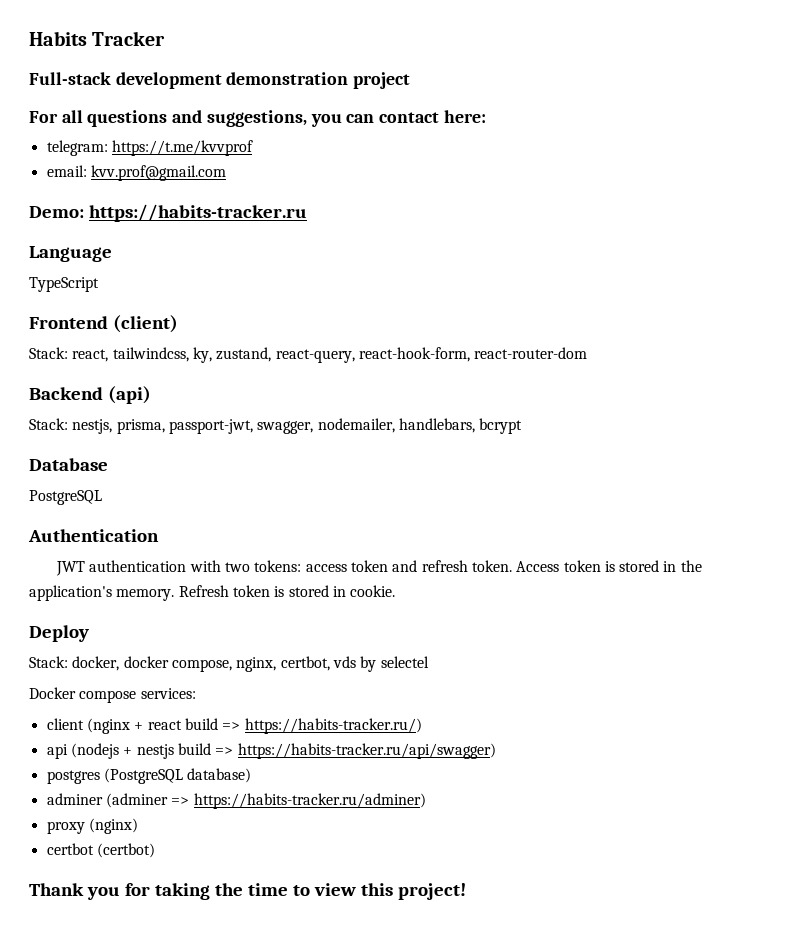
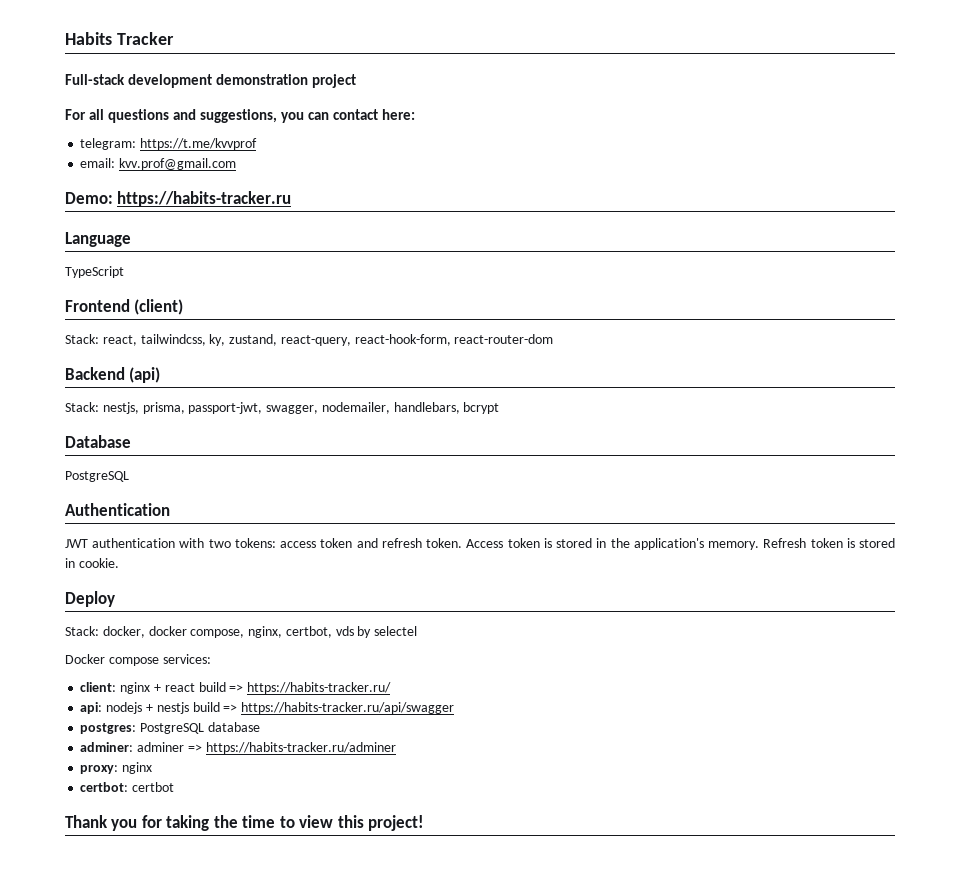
[46,718,130,734] client (nginx -> [80,682,151,694] client: nginx
[244,718,422,734] [46,743,119,759] https://habits-tracker.ru/) // api (nodejs -> [247,682,392,694] [80,702,143,714] https://habits-tracker.ru/ // api: nodejs
[237,743,496,759] [46,768,252,784] [46,793,426,809] [46,818,138,834] https://habits-tracker.ru/api/swagger) // postgres (PostgreSQL database) // adminer (adminer => https://habits-tracker.ru/adminer) // proxy (nginx) // -> [241,702,455,714] [80,722,260,734] [80,742,396,754] [80,762,153,774] [80,782,129,792] https://habits-tracker.ru/api/swagger // postgres: PostgreSQL database // adminer: adminer => https://habits-tracker.ru/adminer // proxy: nginx // certbot:
[96,843,155,858] (certbot) -> (175, 787) none

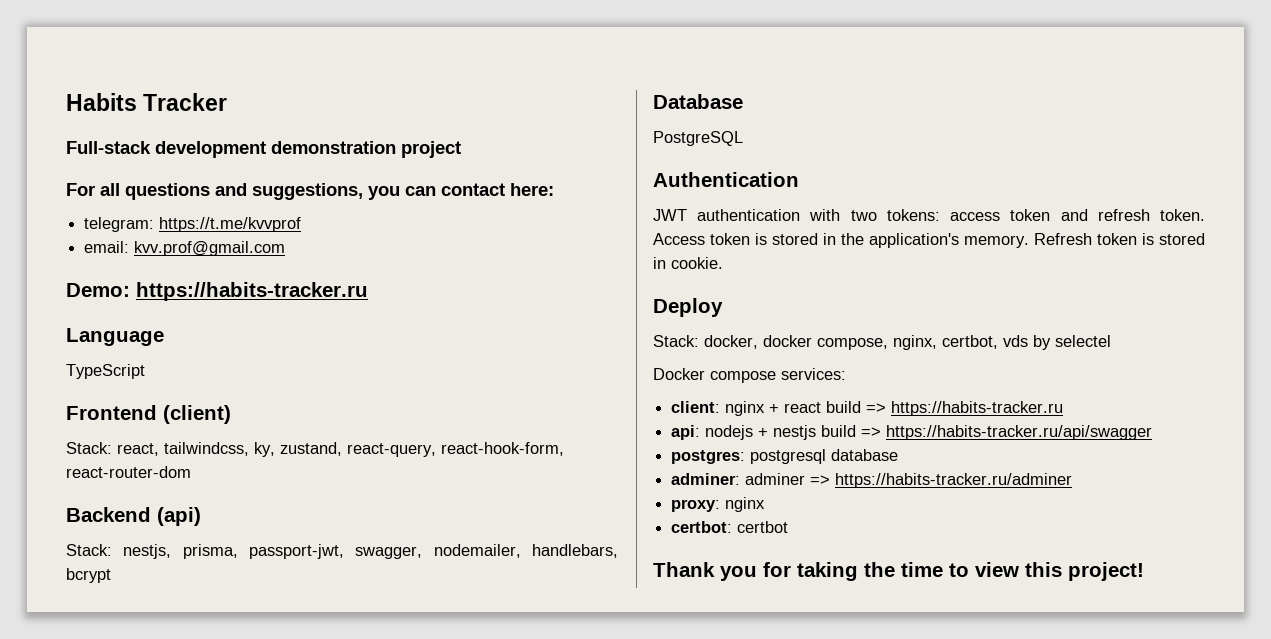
[247,682,392,694] https://habits-tracker.ru/ -> [891,401,1064,416] https://habits-tracker.ru
[140,723,205,734] PostgreSQL -> [750,449,827,464] postgresql

